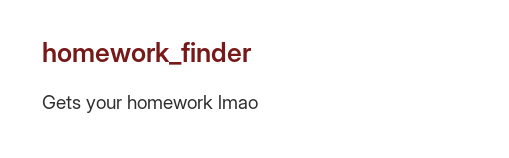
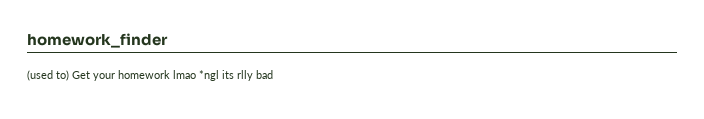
[42,95,259,113] Gets your homework lmao -> [27,70,273,81] (used to) Get your homework lmao *ngl its rlly bad

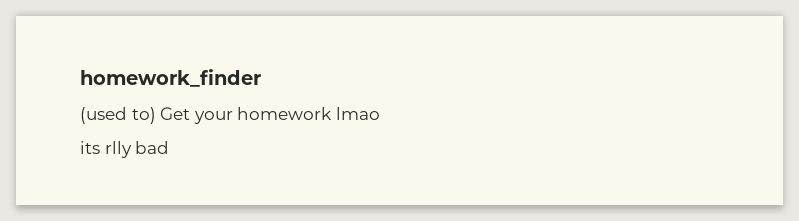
[199,70,219,81] *ngl -> (380, 113) //

